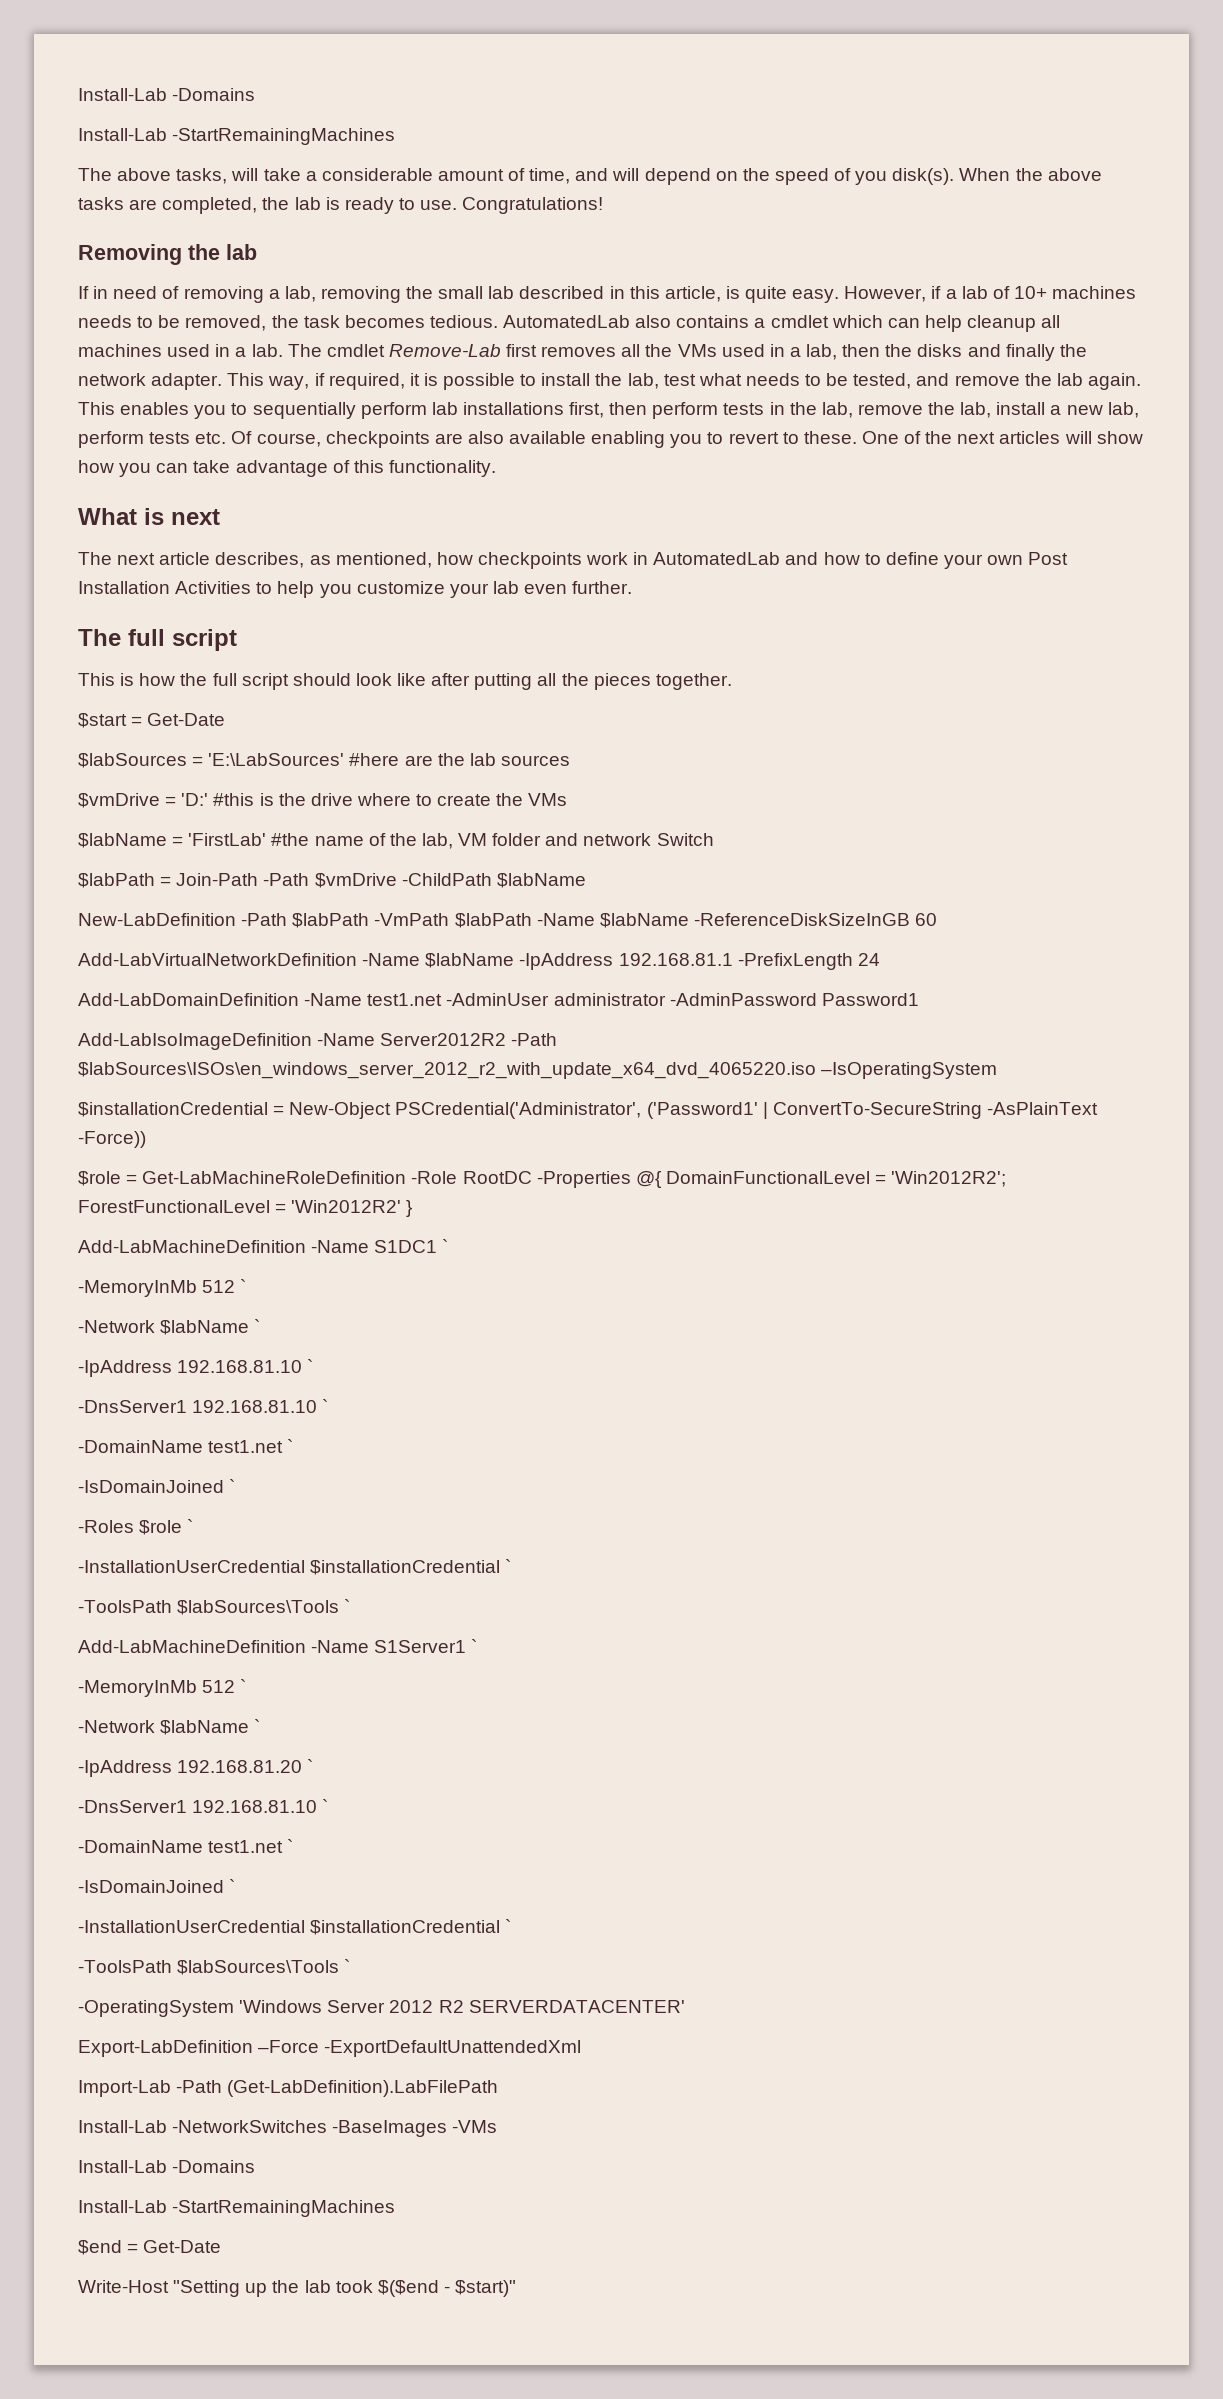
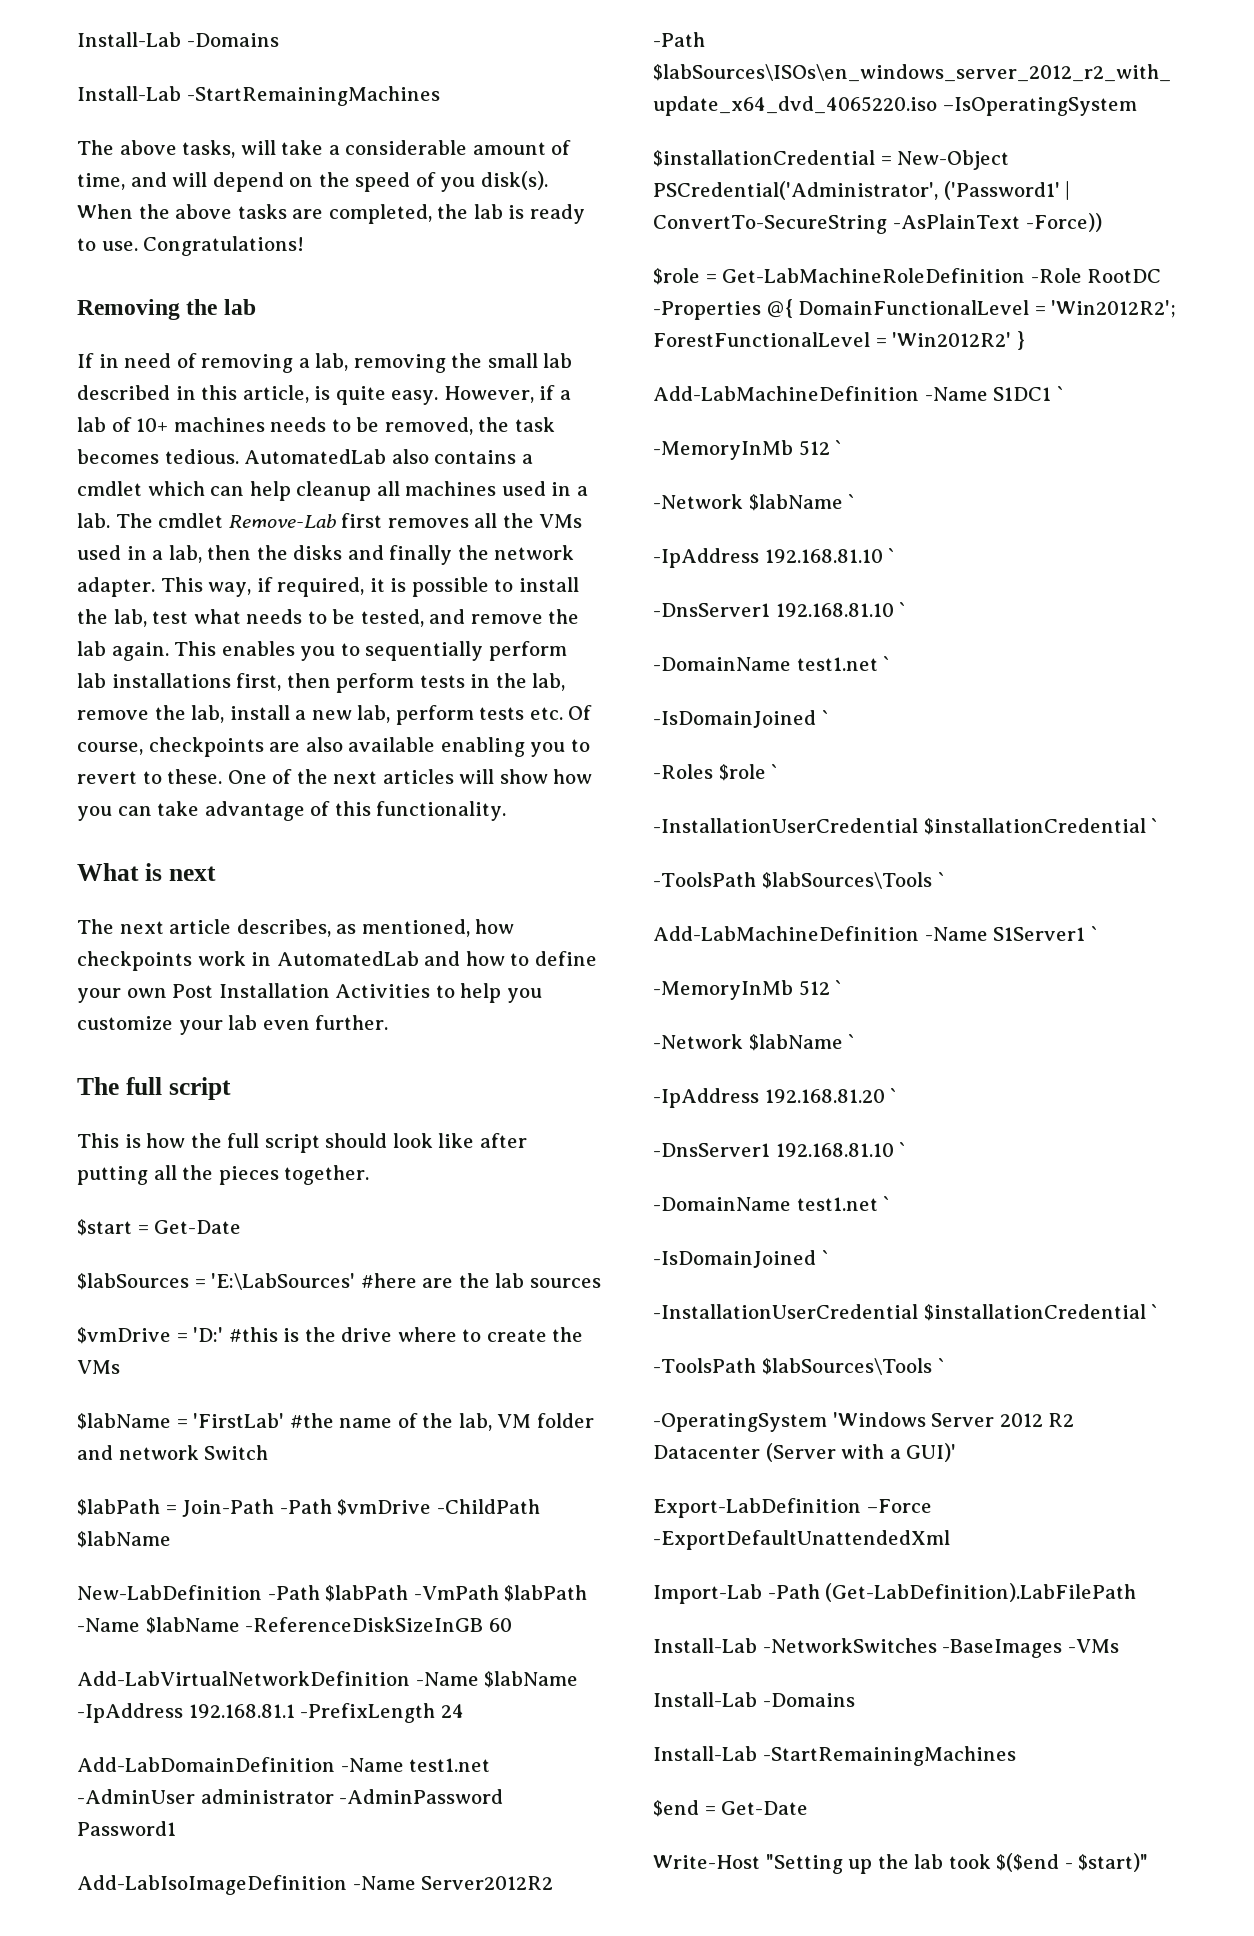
[468,2000,685,2013] SERVERDATACENTER' -> [653,1443,957,1462] Datacenter (Server with a GUI)'

